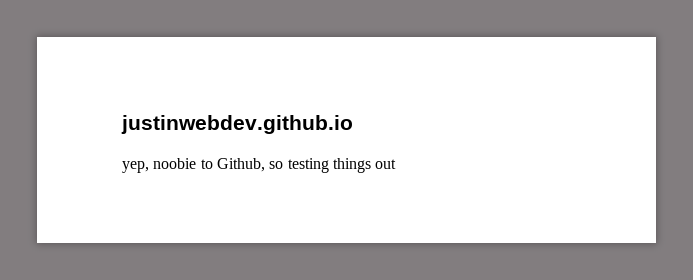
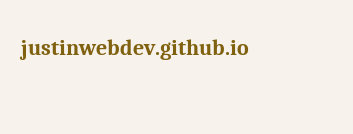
[122,158,397,173] // yep, noobie to Github, so testing things out -> (249, 49) none

